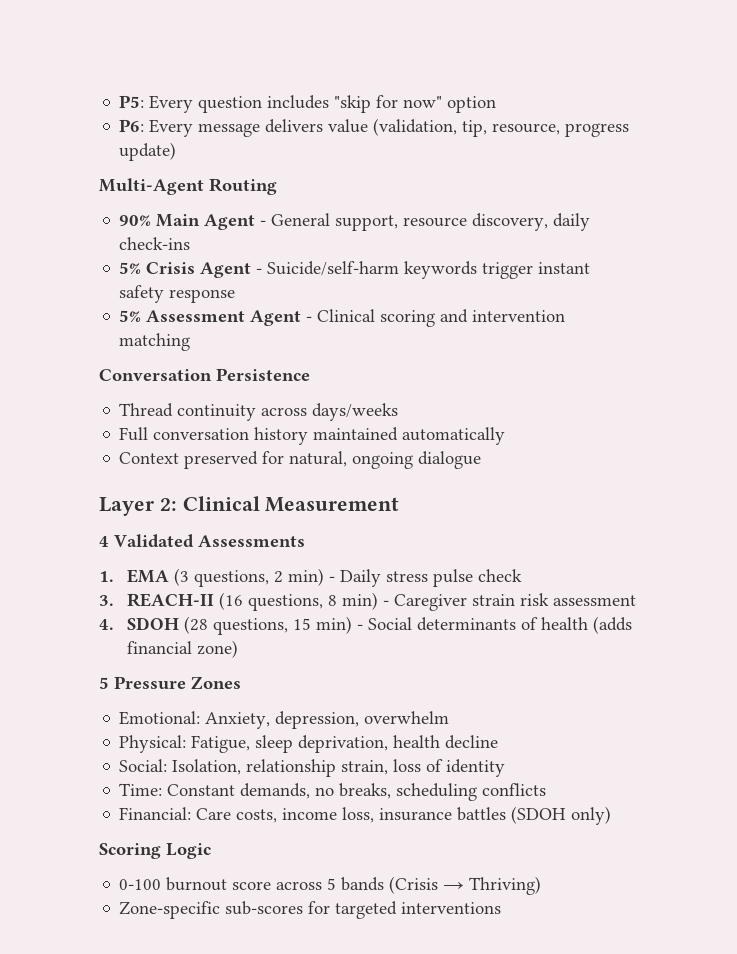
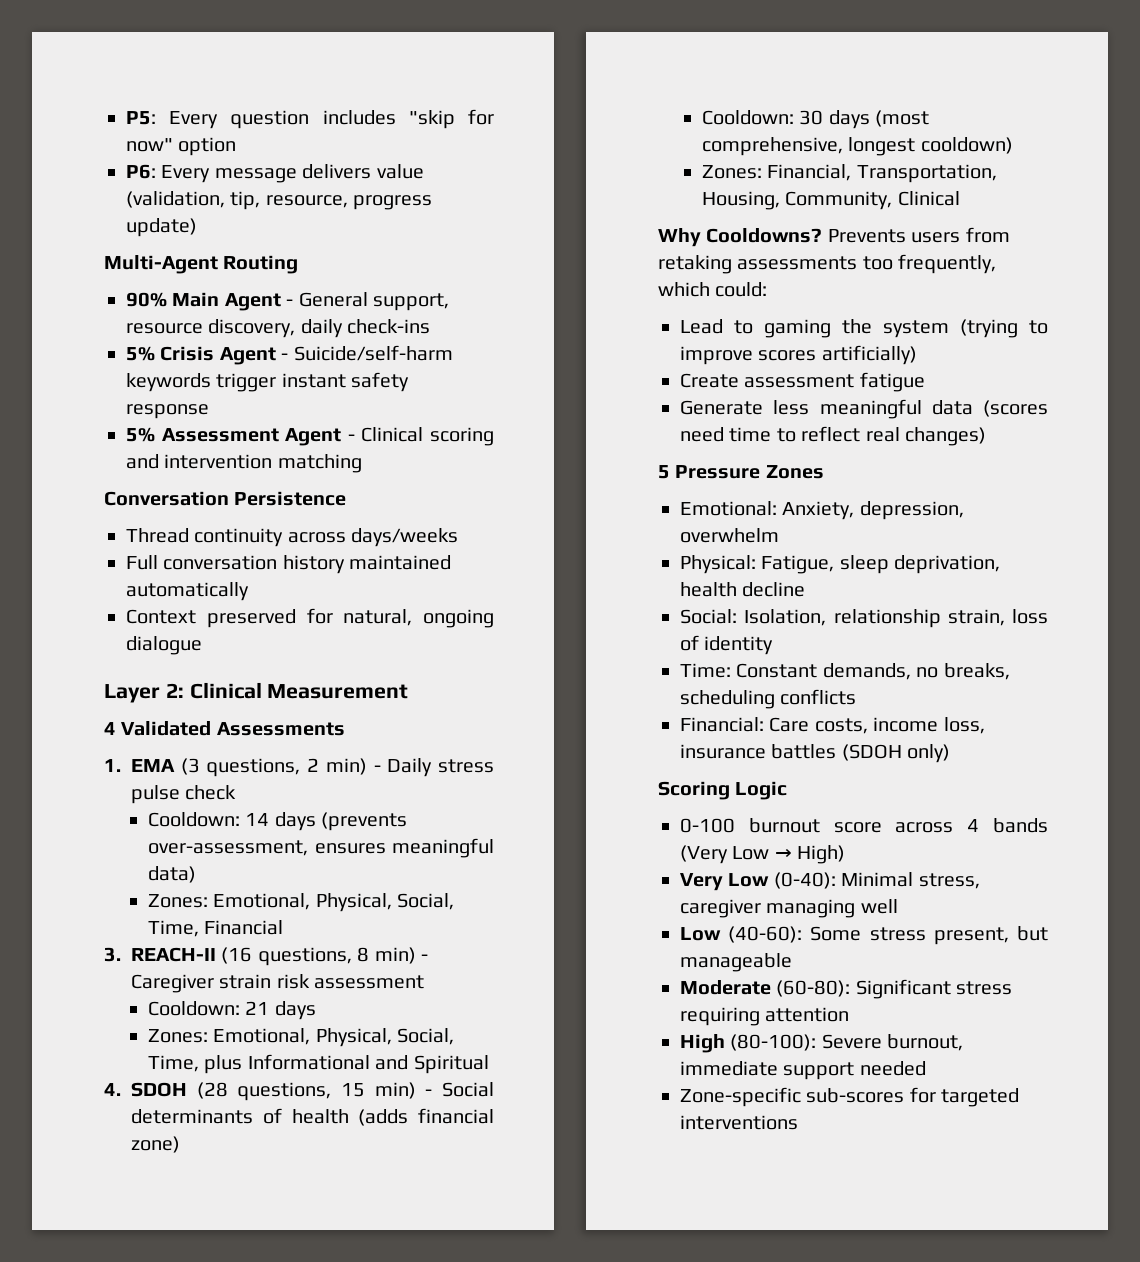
(522, 575) none -> [148,812,408,831] [148,838,494,858] [148,866,197,883] [148,893,455,912] [148,920,284,937] // Cooldown: 14 days (prevents over-assessment, ensures meaningful data) // Zones: Emotional, Physical, Social, Time, Financial
(636, 600) none -> [148,1001,316,1020] [148,1028,455,1047] [148,1054,489,1074] // Cooldown: 21 days // Zones: Emotional, Physical, Social, Time, plus Informational and Spiritual
(238, 649) none -> [702,110,930,129] [702,137,1013,156] [702,164,997,183] [702,191,960,210] [658,227,1010,247] [658,254,997,274] [658,282,768,297] [680,319,1048,338] [680,345,917,365] [680,372,925,392] [680,399,1048,419] [680,426,986,446] // Cooldown: 30 days (most comprehensive, longest cooldown) // Zones: Financial, Transportation, Housing, Community, Clinical // Why Cooldowns? Prevents users from retaking assessments too frequently, which could: // Lead to gaming the system (trying to improve scores artificially) // Create assessment fatigue // Generate less meaningful data (scores need time to reflect real changes)
[327,876,542,895] 5 bands (Crisis → Thriving) -> [967,818,1048,833] [680,845,846,864] [680,872,980,891] [680,899,898,918] [680,926,1048,945] [680,953,792,972] [680,979,1013,999] [680,1007,850,1026] [680,1034,964,1053] [680,1061,926,1080] 4 bands (Very Low → High) // Very Low (0-40): Minimal stress, caregiver managing well // Low (40-60): Some stress present, but manageable // Moderate (60-80): Significant stress requiring attention // High (80-100): Severe burnout, immediate support needed

